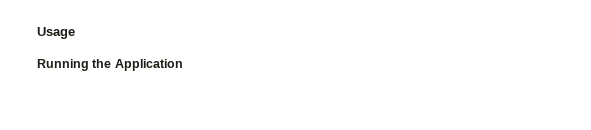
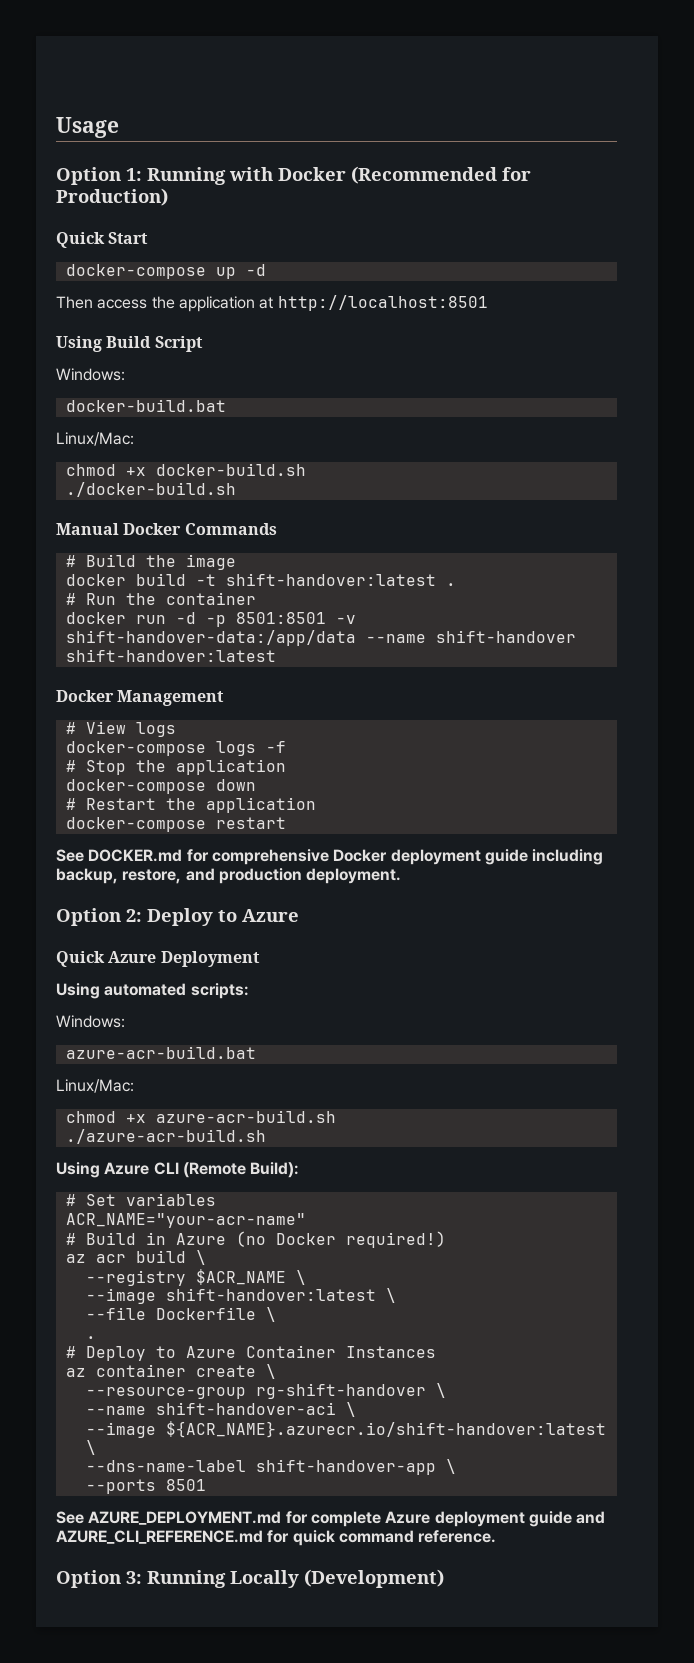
[37,59,183,71] Running the Application -> [56,166,531,185] [56,188,168,206] [56,232,149,248] [65,264,266,279] [56,295,488,312] [56,336,203,352] [56,368,125,381] [65,399,226,412] [56,432,134,446] [65,463,306,476] [65,482,236,497] [56,523,277,535] [65,554,236,570] [65,573,456,586] [65,592,256,605] [65,612,356,627] [65,630,576,646] [65,649,276,662] [56,690,225,706] [65,721,176,737] [65,741,286,756] [65,759,286,775] [65,779,256,794] [65,797,316,813] [65,817,286,832] [56,849,604,865] [56,868,402,884] [56,908,299,926] [56,951,260,967] [56,983,249,999] [56,1015,125,1028] [65,1046,256,1059] [56,1079,134,1093] [65,1110,336,1123] [65,1129,266,1144] [56,1162,300,1178] [65,1193,216,1206] [65,1213,306,1228] [65,1231,446,1248] [65,1250,206,1265] [85,1269,306,1286] [85,1288,396,1304] [85,1307,276,1322] [85,1336,96,1339] [65,1345,436,1361] [65,1364,276,1379] [85,1383,446,1399] [85,1402,356,1417] [85,1421,606,1438] [85,1440,96,1455] [85,1459,456,1475] [85,1479,206,1494] [56,1511,606,1527] [56,1530,497,1546] [56,1569,444,1588] Option 1: Running with Docker (Recommended for Production) // Quick Start // docker-compose up -d // Then access the application at http://localhost:8501 // Using Build Script // Windows: // docker-build.bat // Linux/Mac: // chmod +x docker-build.sh // ./docker-build.sh // Manual Docker Commands // # Build the image // docker build -t shift-handover:latest . // # Run the container // docker run -d -p 8501:8501 -v shift-handover-data:/app/data --name shift-handover shift-handover:latest // Docker Management // # View logs // docker-compose logs -f // # Stop the application // docker-compose down // # Restart the application // docker-compose restart // See DOCKER.md for comprehensive Docker deployment guide including backup, restore, and production deployment. // Option 2: Deploy to Azure // Quick Azure Deployment // Using automated scripts: // Windows: // azure-acr-build.bat // Linux/Mac: // chmod +x azure-acr-build.sh // ./azure-acr-build.sh // Using Azure CLI (Remote Build): // # Set variables // ACR_NAME="your-acr-name" // # Build in Azure (no Docker required!) // az acr build \ // --registry $ACR_NAME \ // --image shift-handover:latest \ // --file Dockerfile \ // . // # Deploy to Azure Container Instances // az container create \ // --resource-group rg-shift-handover \ // --name shift-handover-aci \ // --image ${ACR_NAME}.azurecr.io/shift-handover:latest \ // --dns-name-label shift-handover-app \ // --ports 8501 // See AZURE_DEPLOYMENT.md for complete Azure deployment guide and AZURE_CLI_REFERENCE.md for quick command reference. // Option 3: Running Locally (Development)

